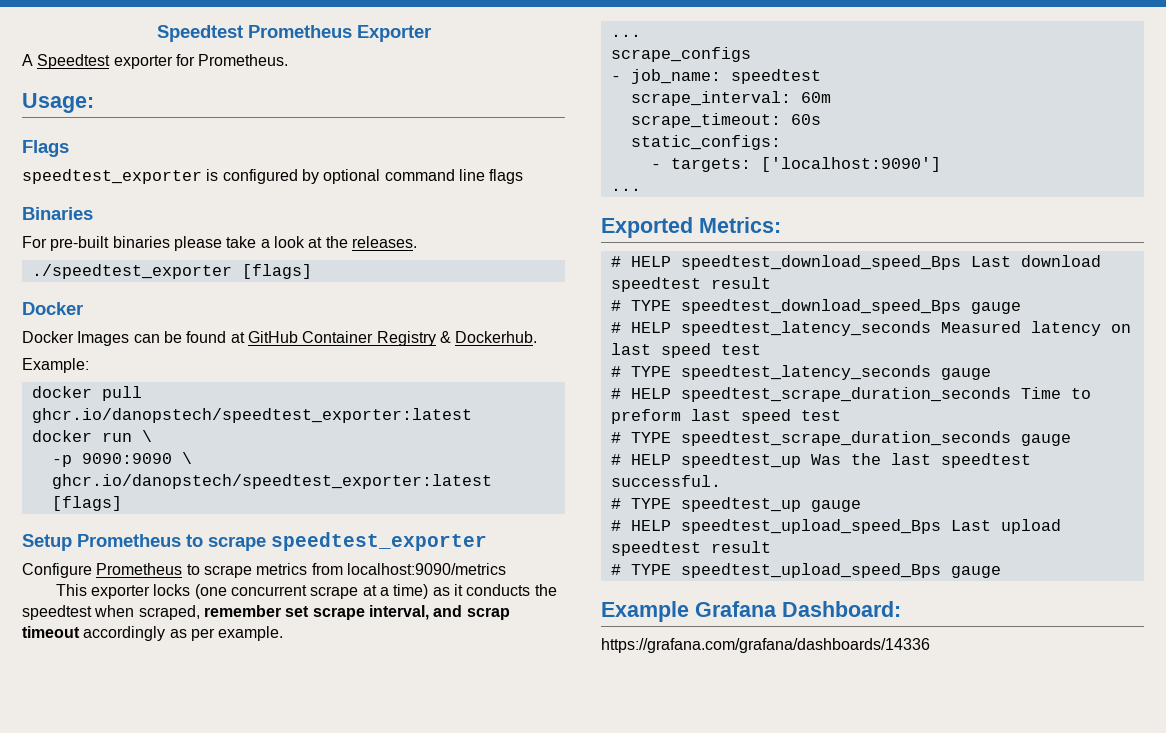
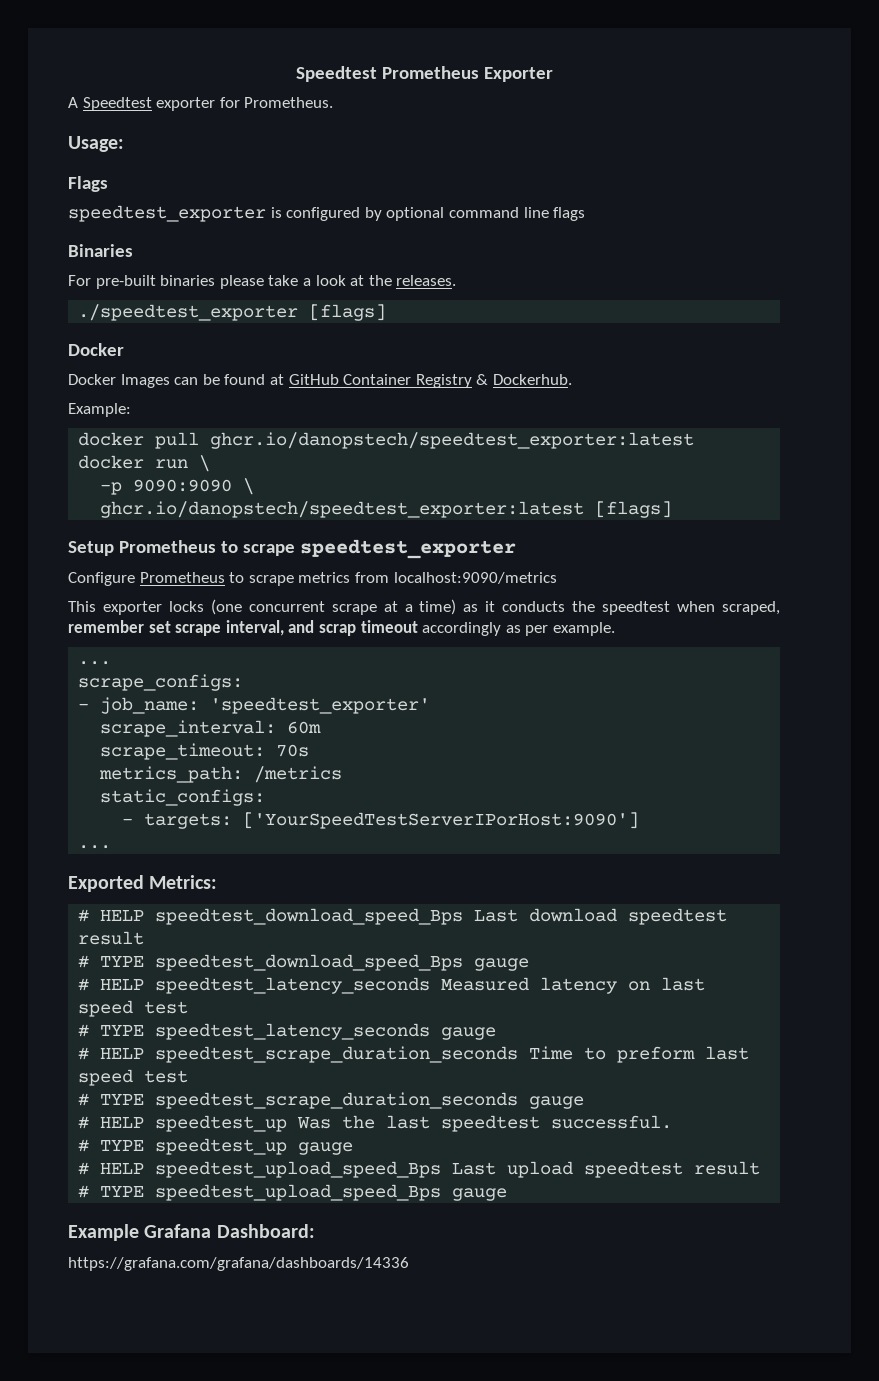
[610,47,751,62] scrape_configs -> [78,674,244,691] scrape_configs:
[730,69,821,84] speedtest -> [210,697,431,714] 'speedtest_exporter'
[790,114,821,125] 60s -> [276,744,310,757] [99,766,343,783] 70s // metrics_path: /metrics
[760,157,941,172] ['localhost:9090'] -> [243,812,640,829] ['YourSpeedTestServerIPorHost:9090']

